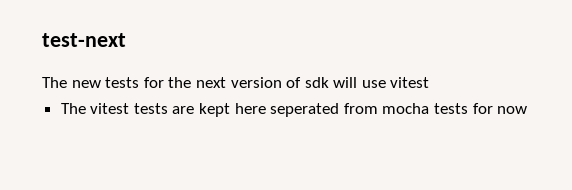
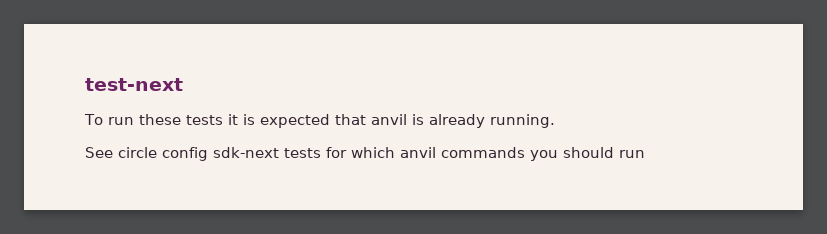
[42,77,430,88] [60,103,528,117] The new tests for the next version of sdk will use vitest // The vitest tests are kept here seperated from mocha tests for now -> [84,114,555,128] [85,147,645,161] To run these tests it is expected that anvil is already running. // See circle config sdk-next tests for which anvil commands you should run

